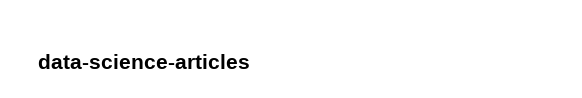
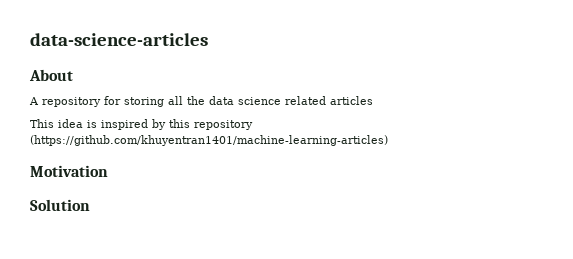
(250, 61) none -> [29,69,73,81] [29,96,373,107] [30,119,253,130] [30,135,388,146] [30,165,108,177] [30,199,90,211] // About // A repository for storing all the data science related articles // This idea is inspired by this repository (https://github.com/khuyentran1401/machine-learning-articles) // Motivation // Solution

